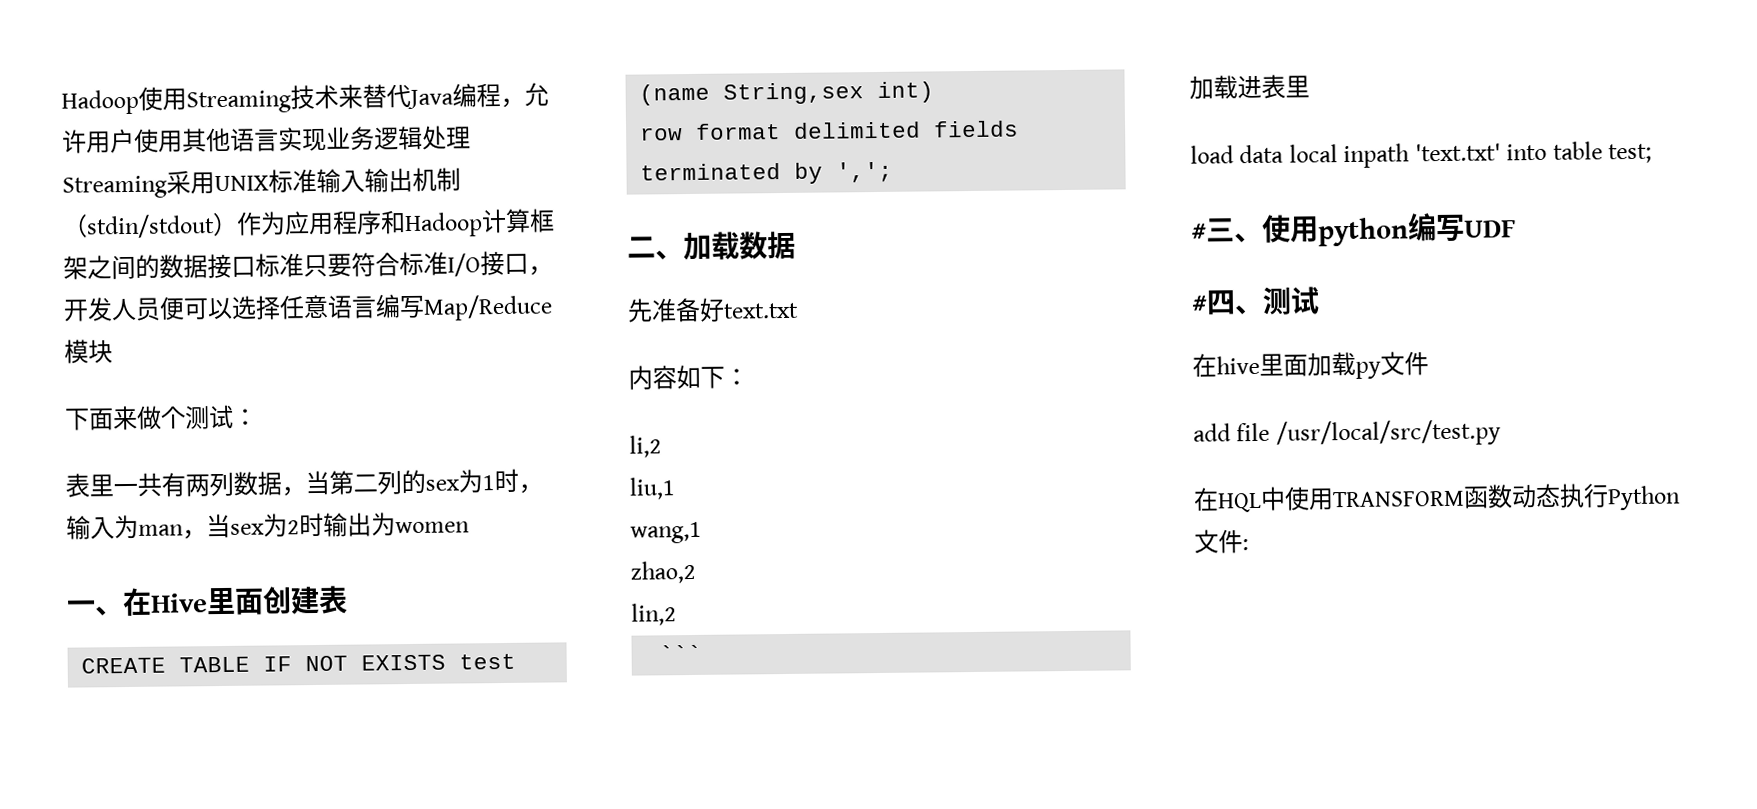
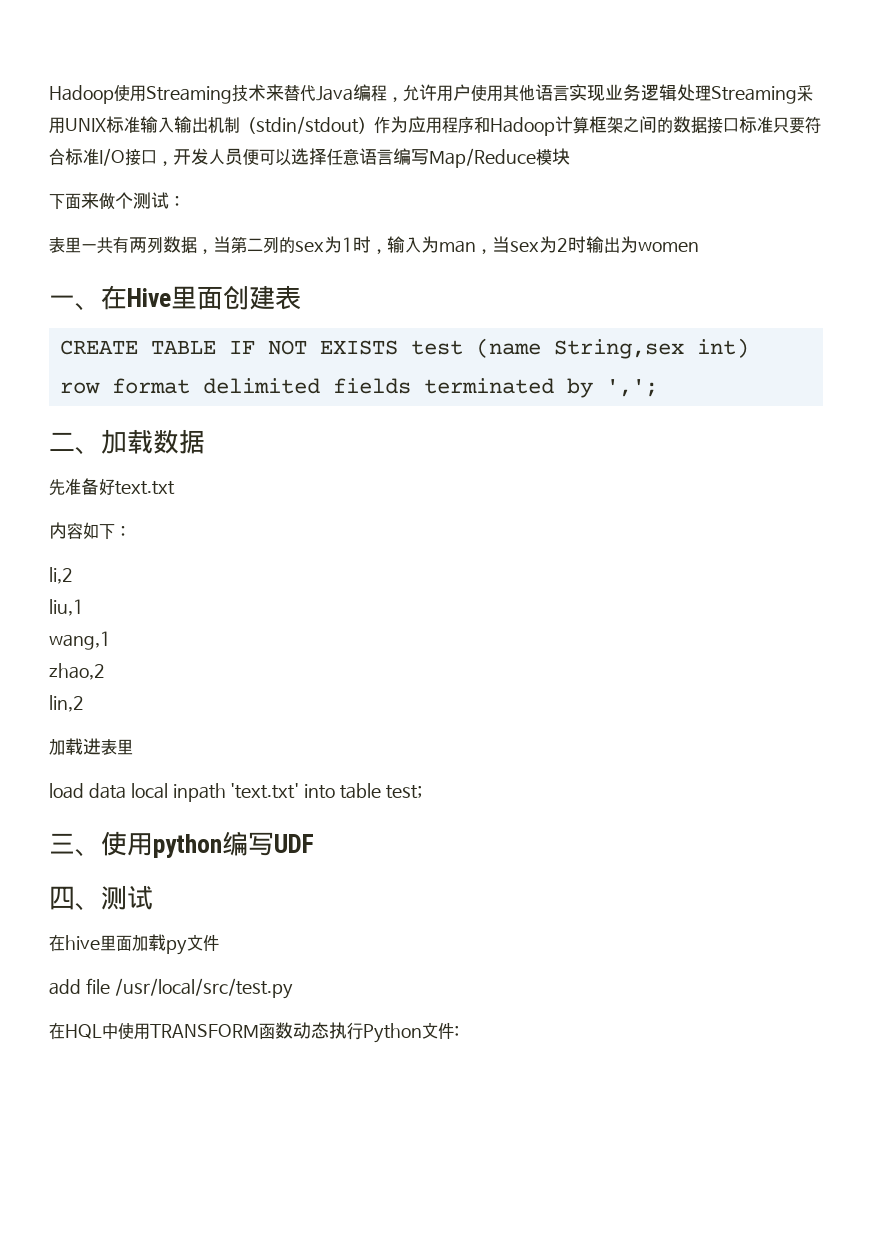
[659,644,703,662] // ``` -> (84, 703) none
[1191,223,1207,241] # -> (423, 792) none
[1191,295,1208,313] # -> (314, 843) none

